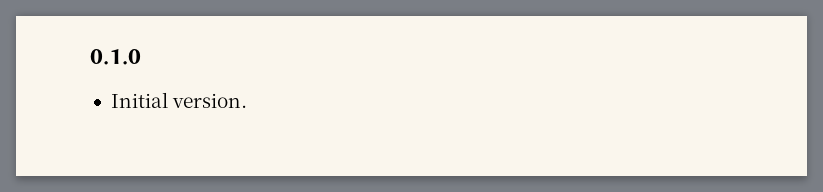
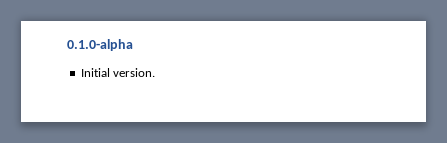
[90,49,141,65] 0.1.0 -> [67,39,133,51] 0.1.0-alpha

